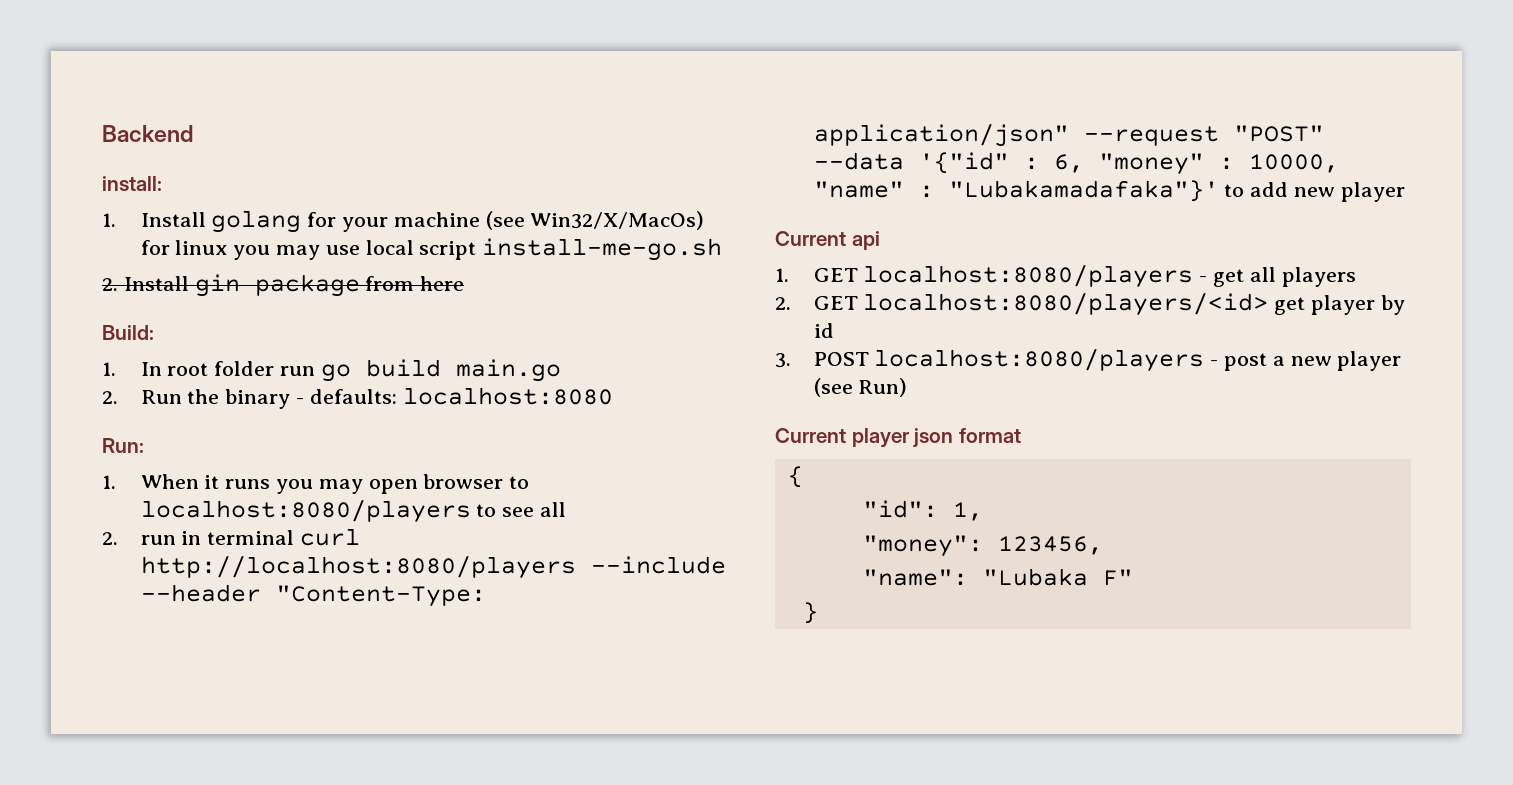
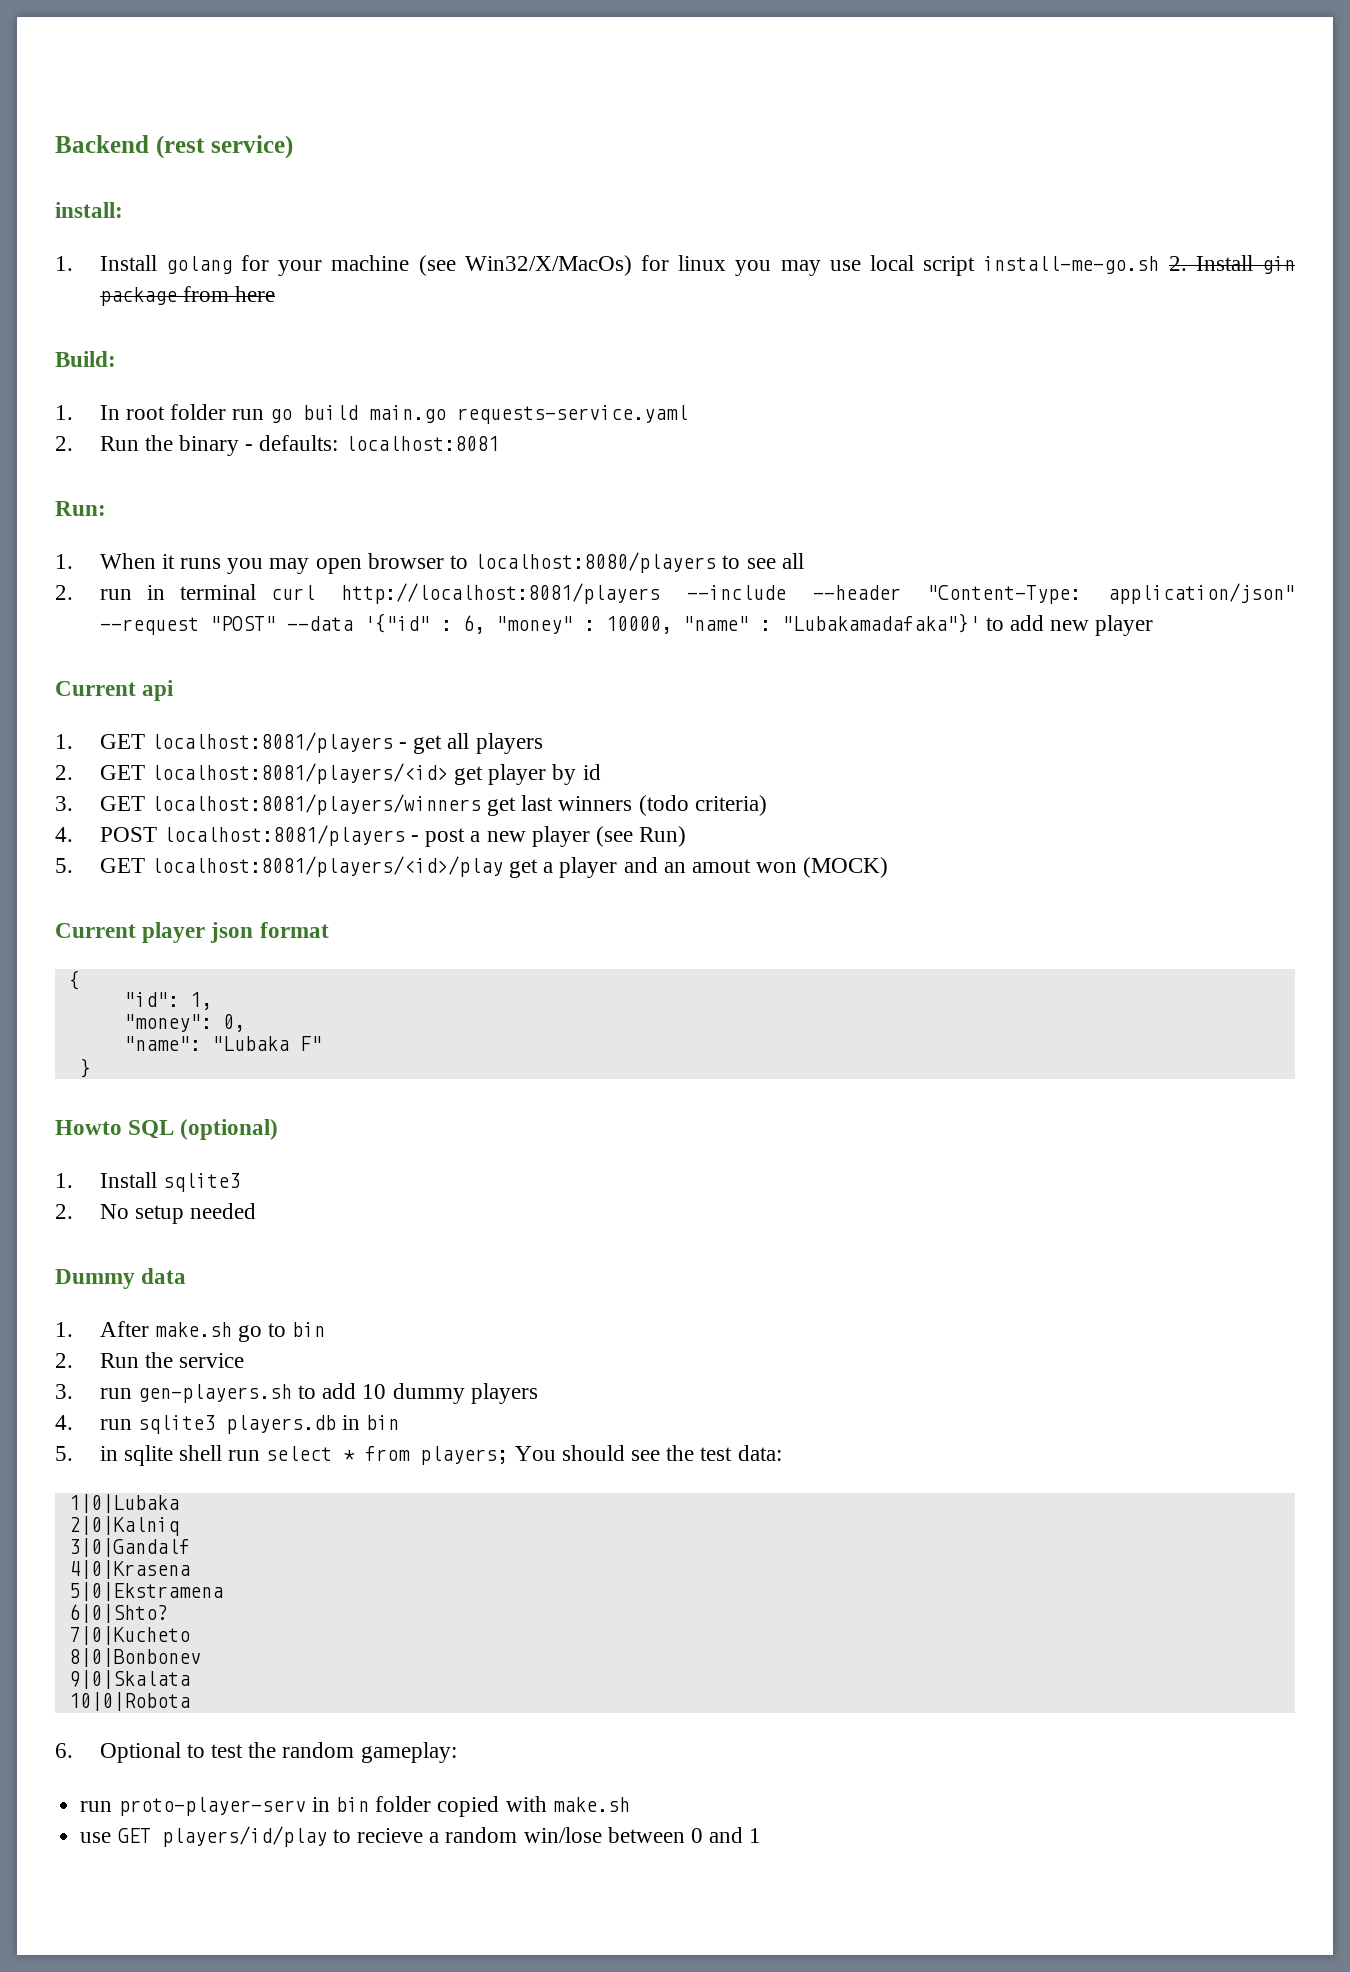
(194, 133) none -> [155,135,293,159] (rest service)
(723, 249) // -> (1160, 265) none
(561, 370) none -> [457,405,689,424] requests-service.yaml
[402,387,613,405] localhost:8080 -> [344,436,499,451] localhost:8081
[140,555,576,579] http://localhost:8080/players -> [341,583,661,604] http://localhost:8081/players
[863,264,1194,288] localhost:8080/players -> [150,732,393,753] localhost:8081/players
[863,292,1269,316] localhost:8080/players/<id> -> [150,763,448,784] localhost:8081/players/<id>
[813,348,1205,372] POST localhost:8080/players -> [99,794,767,816] [55,825,405,846] GET localhost:8081/players/winners get last winners (todo criteria) // 4. POST localhost:8081/players
(908, 387) none -> [55,856,889,878] // 5. GET localhost:8081/players/<id>/play get a player and an amout won (MOCK)
[997,536,1103,555] 123456, -> [222,1014,245,1032] 0,
(818, 613) none -> [55,1119,279,1140] [55,1172,240,1192] [55,1203,257,1224] [55,1268,187,1289] [55,1321,326,1342] [55,1352,245,1368] [55,1383,538,1404] [55,1415,400,1434] [55,1445,782,1466] [68,1494,179,1513] [68,1516,179,1536] [68,1538,190,1557] [68,1560,190,1579] [68,1582,223,1601] [68,1604,168,1623] [68,1626,190,1645] [68,1648,201,1667] [68,1670,190,1689] [68,1692,190,1711] [55,1742,457,1763] [80,1796,630,1817] [80,1826,762,1847] // Howto SQL (optional) // 1. Install sqlite3 // 2. No setup needed // Dummy data // 1. After make.sh go to bin // 2. Run the service // 3. run gen-players.sh to add 10 dummy players // 4. run sqlite3 players.db in bin // 5. in sqlite shell run select * from players; You should see the test data: // 1|0|Lubaka // 2|0|Kalniq // 3|0|Gandalf // 4|0|Krasena // 5|0|Ekstramena // 6|0|Shto? // 7|0|Kucheto // 8|0|Bonbonev // 9|0|Skalata // 10|0|Robota // 6. Optional to test the random gameplay: // run proto-player-serv in bin folder copied with make.sh // use GET players/id/play to recieve a random win/lose between 0 and 1

